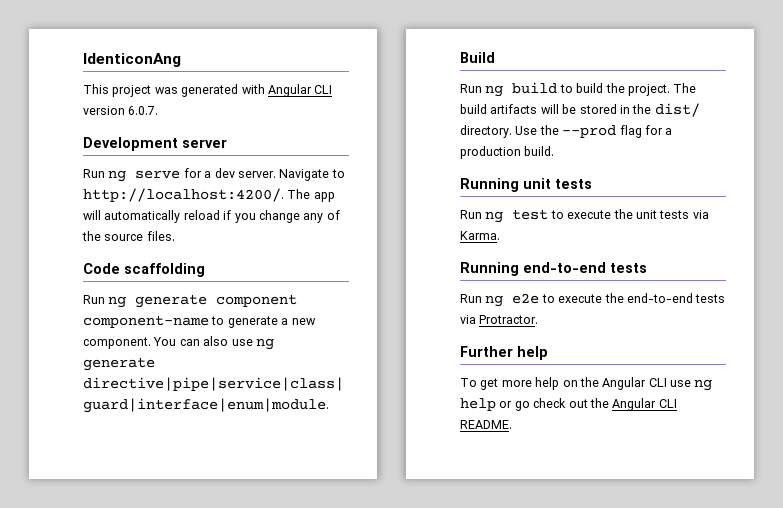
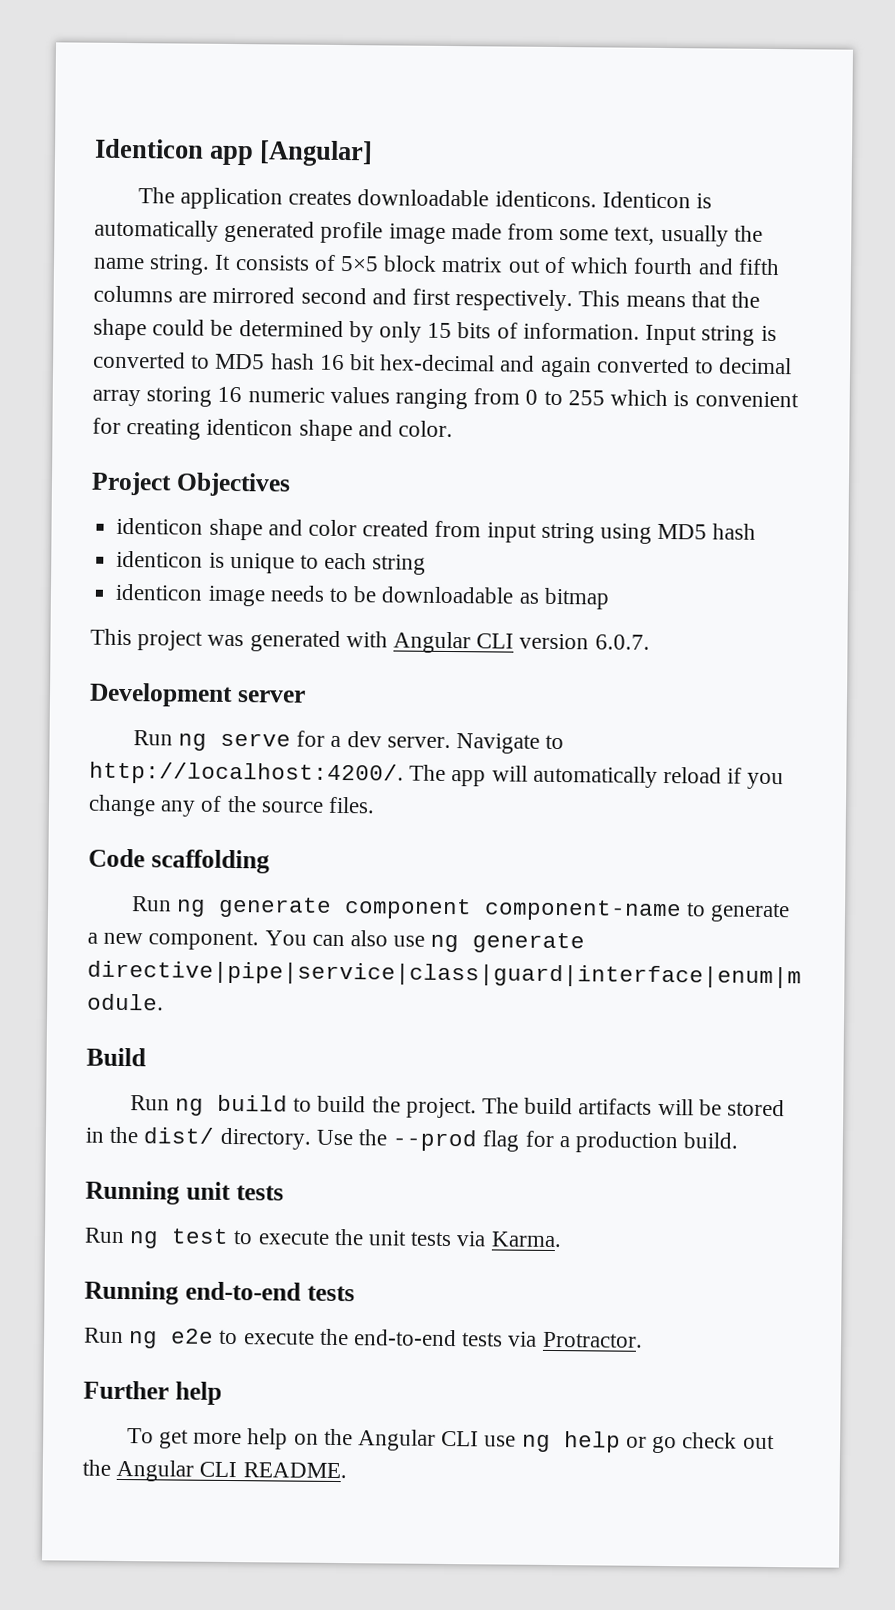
[83,53,181,67] IdenticonAng -> [94,138,374,167] [137,187,713,210] [94,219,763,247] [93,254,780,276] [93,285,761,312] [93,318,777,346] [93,351,793,378] [92,386,799,410] [92,417,454,442] [91,471,291,497] [116,517,757,544] [116,550,427,575] [115,583,610,610] Identicon app [Angular] // The application creates downloadable identicons. Identicon is automatically generated profile image made from some text, usually the name string. It consists of 5×5 block matrix out of which fourth and fifth columns are mirrored second and first respectively. This means that the shape could be determined by only 15 bits of information. Input string is converted to MD5 hash 16 bit hex-decimal and again converted to decimal array storing 16 numeric values ranging from 0 to 255 which is convenient for creating identicon shape and color. // Project Objectives // identicon shape and color created from input string using MD5 hash // identicon is unique to each string // identicon image needs to be downloadable as bitmap

